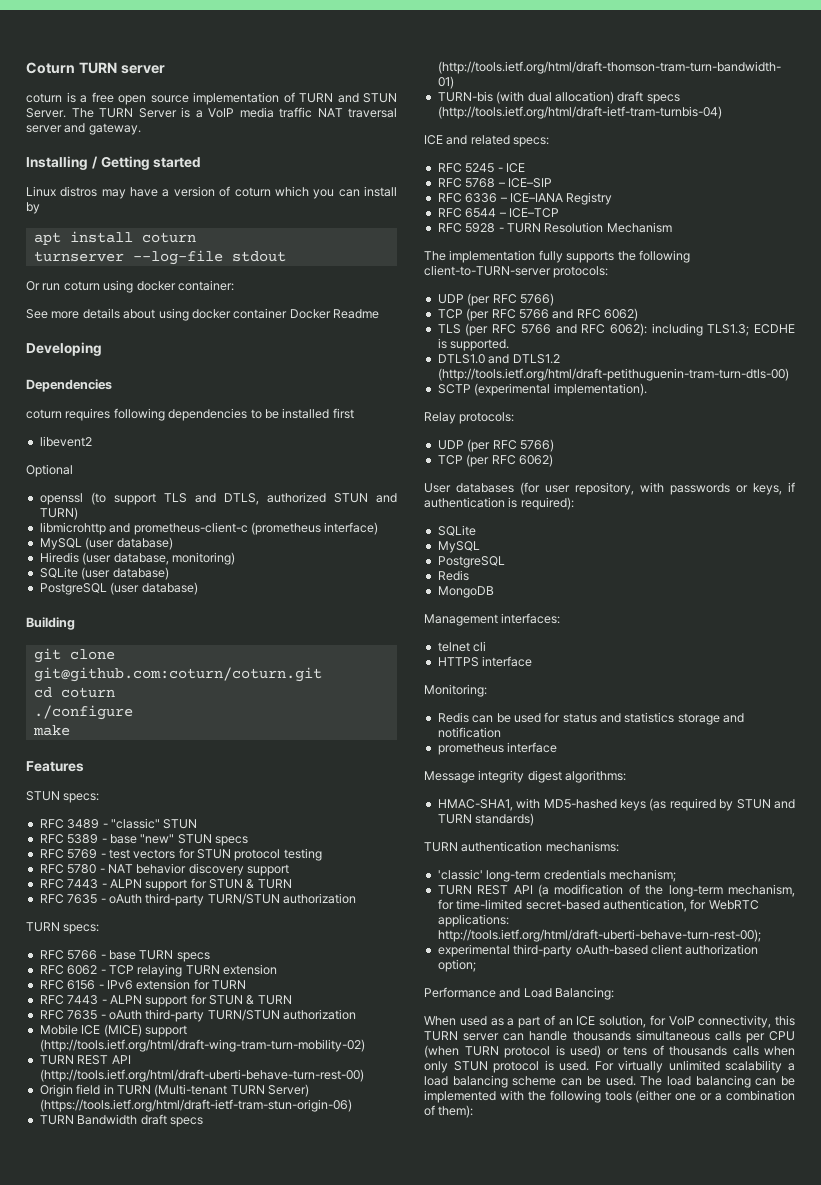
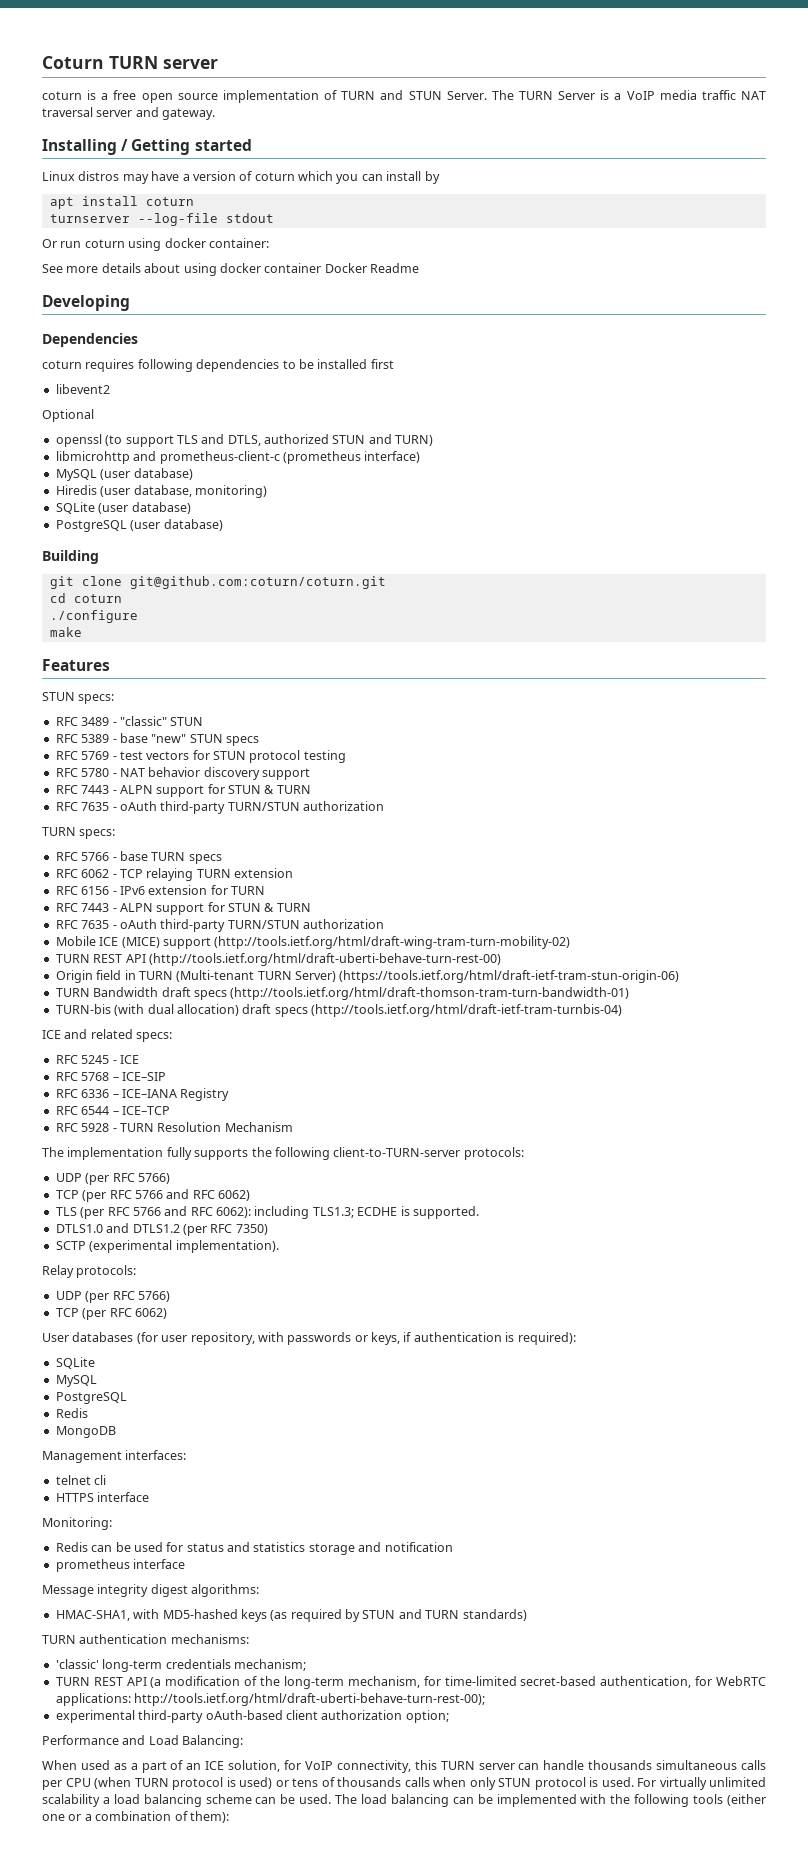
[437,368,789,381] (http://tools.ietf.org/html/draft-petithuguenin-tram-turn-dtls-00) -> [182,1224,268,1236] (per RFC 7350)

